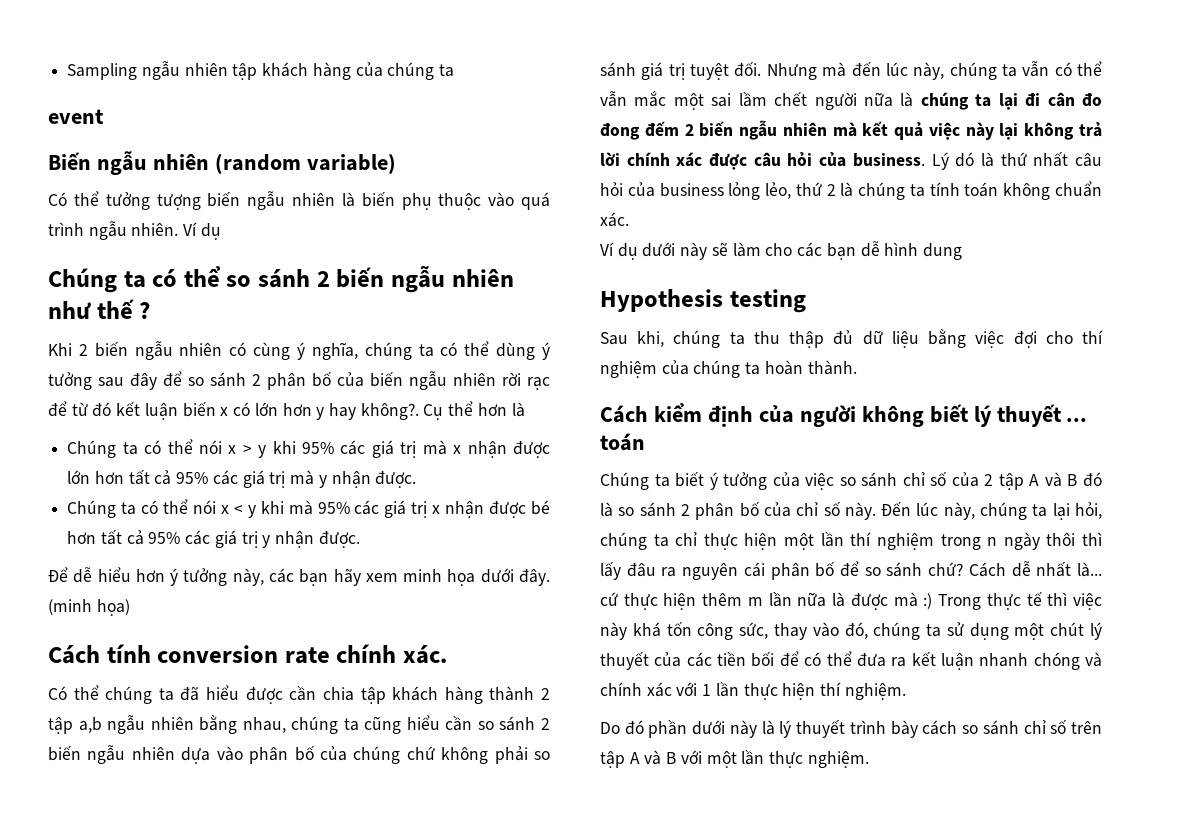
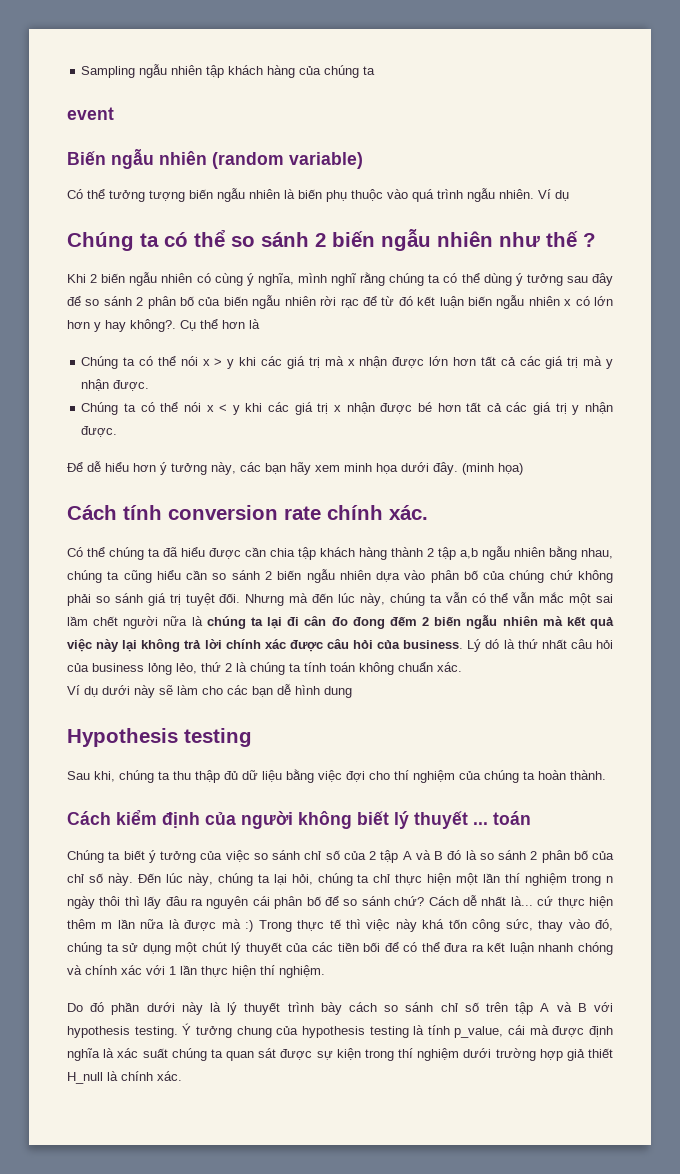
(358, 351) none -> [297,272,386,286] mình nghĩ rằng
(216, 409) none -> [496,295,560,309] ngẫu nhiên
[302,442,335,454] 95% -> (257, 361) none
[176,472,209,484] 95% -> (516, 361) none
[288,500,350,515] mà 95% -> (263, 407) none
[148,532,181,544] 95% -> (502, 407) none
[706,750,869,768] một lần thực nghiệm. -> [67,1023,614,1038] [67,1048,614,1061] [67,1071,182,1084] hypothesis testing. Ý tưởng chung của hypothesis testing là tính p_value, cái mà được định nghĩa là xác suất chúng ta quan sát được sự kiện trong thí nghiệm dưới trường hợp giả thiết H_null là chính xác.

